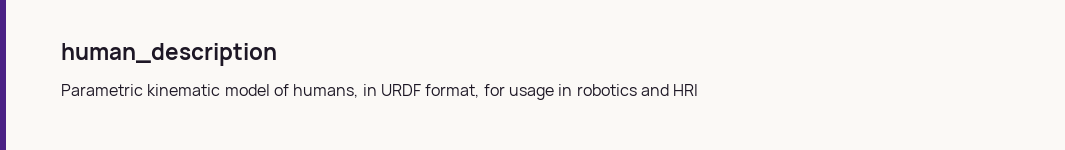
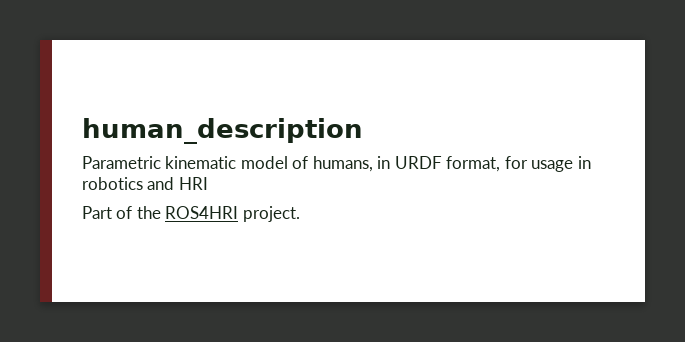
(699, 90) none -> [82,206,300,222] // Part of the ROS4HRI project.

